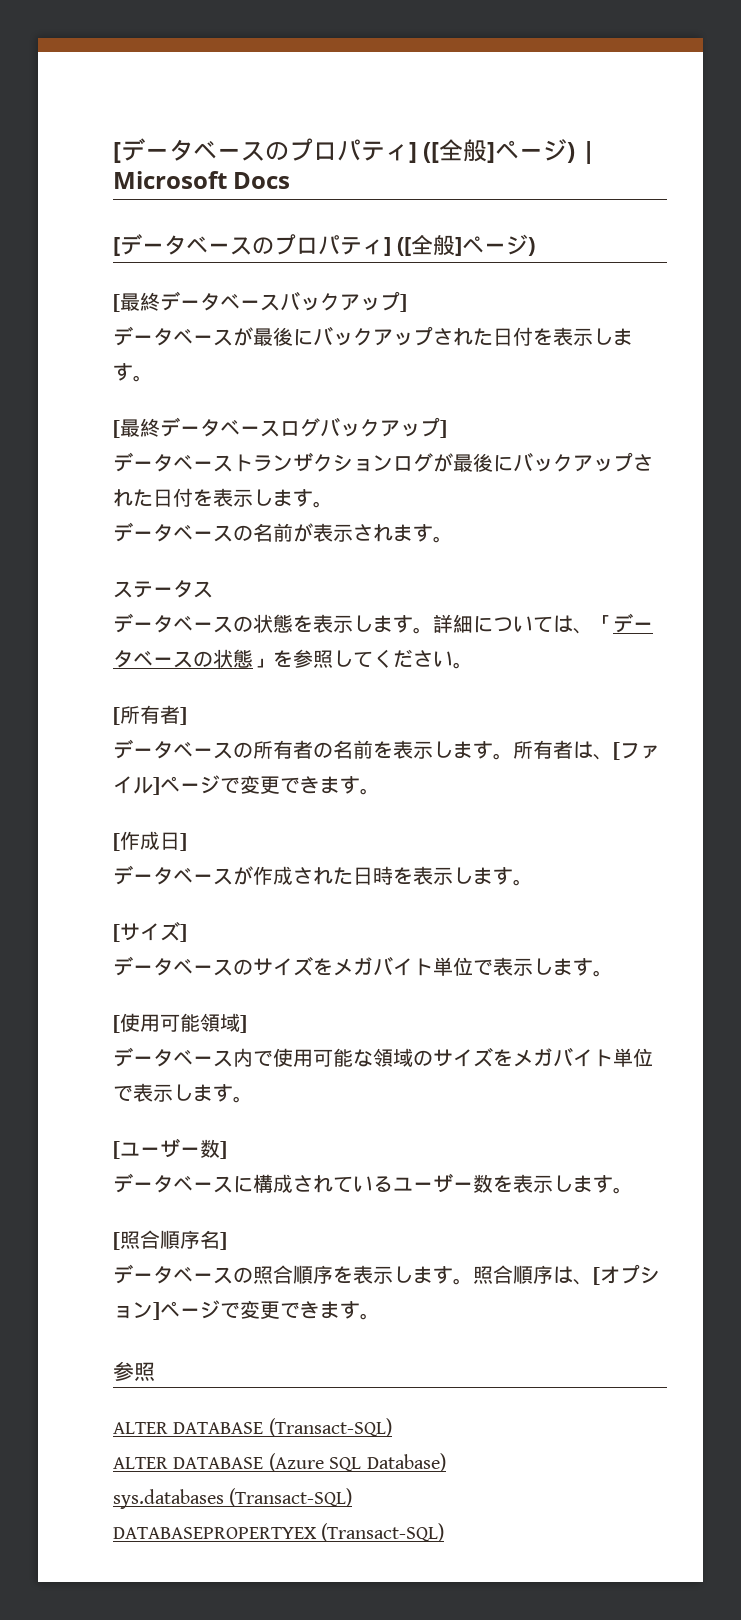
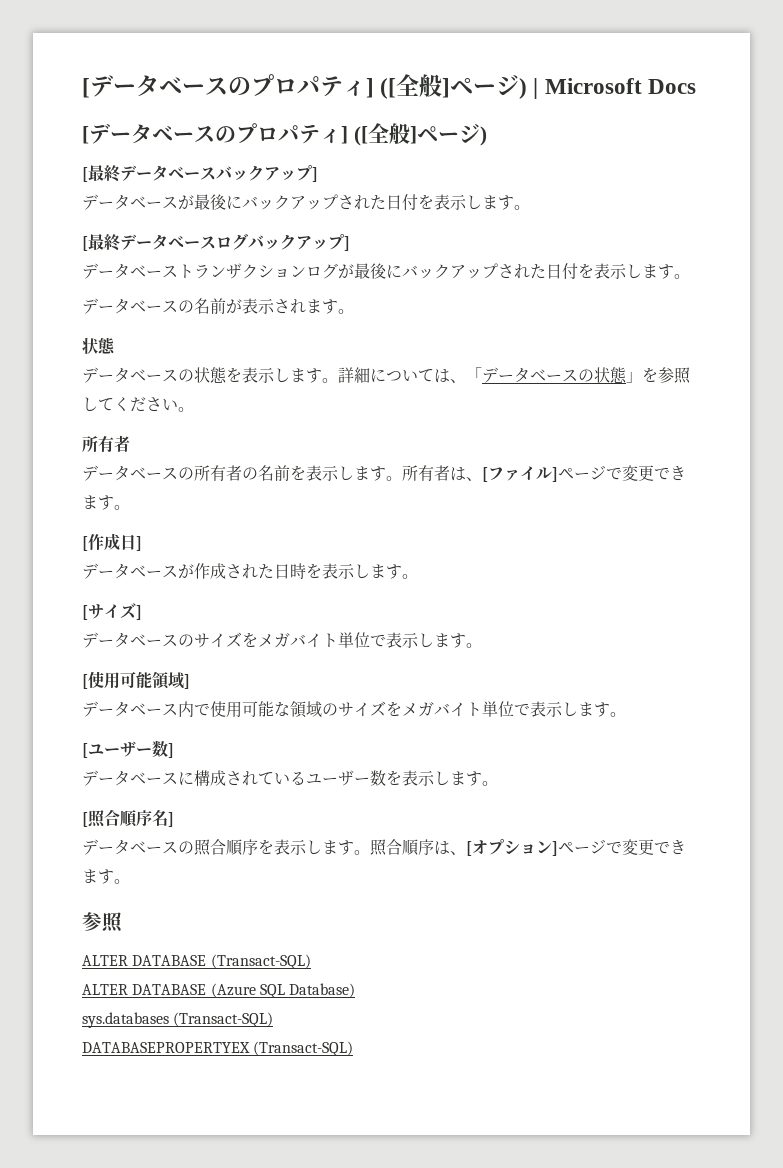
[113,580,213,598] ステータス -> [82,337,115,355] 状態
[113,705,187,725] [所有者] -> [82,435,130,452] 所有者

